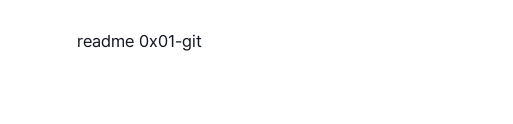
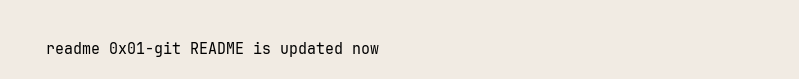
(202, 42) none -> [190,41,379,57] README is updated now

